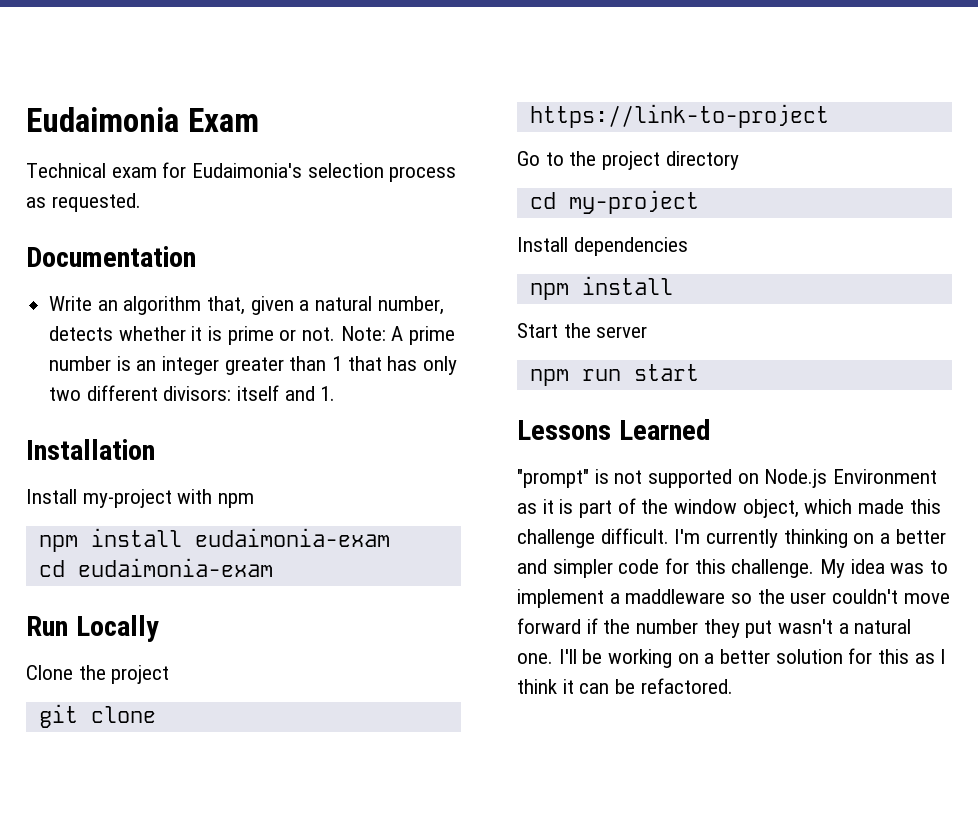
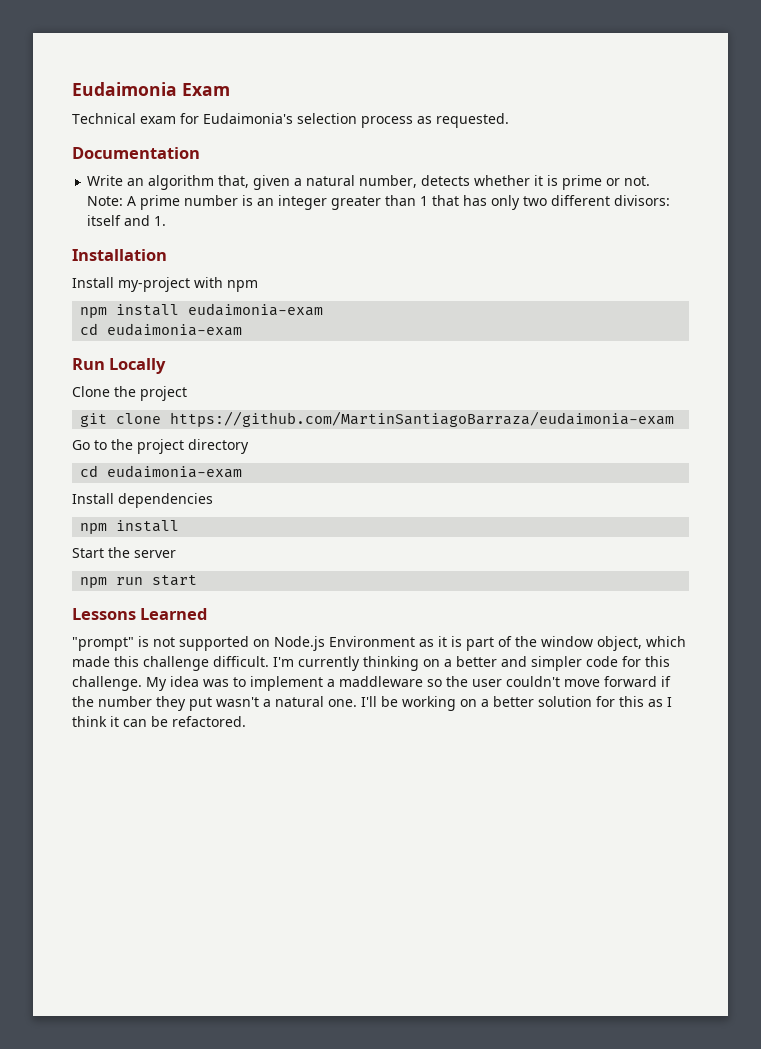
[529,104,829,128] https://link-to-project -> [170,411,675,427] https://github.com/MartinSantiagoBarraza/eudaimonia-exam
[568,190,699,214] my-project -> [107,465,243,478] eudaimonia-exam

